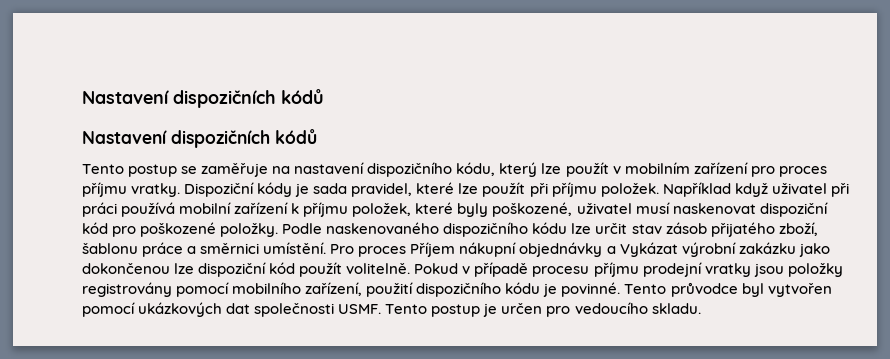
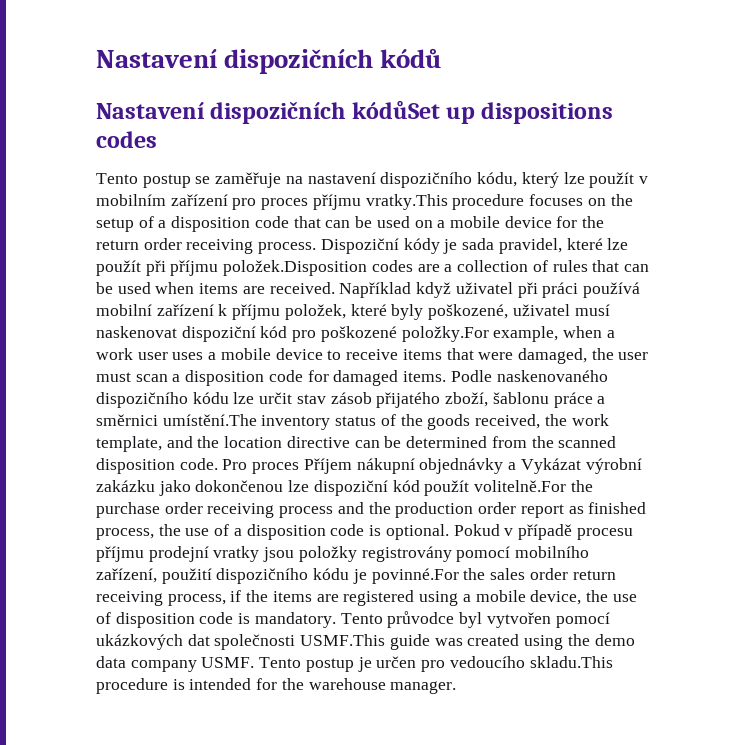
[275,129,317,144] kódů -> [351,100,614,124] [96,131,157,148] kódůSet up dispositions codes
[131,183,181,197] vratky. -> [365,194,633,210] [96,216,605,232] [96,238,317,254] vratky.This procedure focuses on the setup of a disposition code that can be used on a mobile device for the return order receiving process.
[600,183,659,197] položek. -> [223,260,649,276] [96,282,335,294] položek.Disposition codes are a collection of rules that can be used when items are received.
[220,223,279,237] položky. -> [401,326,615,342] [96,348,649,364] [96,370,447,386] položky.For example, when a work user uses a mobile device to receive items that were damaged, the user must scan a disposition code for damaged items.
[263,242,327,254] umístění. -> [162,414,609,430] [96,436,617,452] [96,458,218,474] umístění.The inventory status of the goods received, the work template, and the location directive can be determined from the scanned disposition code.
[346,263,411,274] volitelně. -> [474,480,593,492] [96,502,647,518] [96,524,449,540] volitelně.For the purchase order receiving process and the production order report as finished process, the use of a disposition code is optional.
[561,282,621,297] povinné. -> [371,568,616,584] [96,590,637,606] [96,612,336,628] povinné.For the sales order return receiving process, if the items are registered using a mobile device, the use of disposition code is mandatory.
(335, 310) none -> [300,634,635,650] [96,656,197,672] USMF.This guide was created using the demo data company
[651,303,701,314] skladu. -> [529,656,613,668] [96,678,457,694] skladu.This procedure is intended for the warehouse manager.

